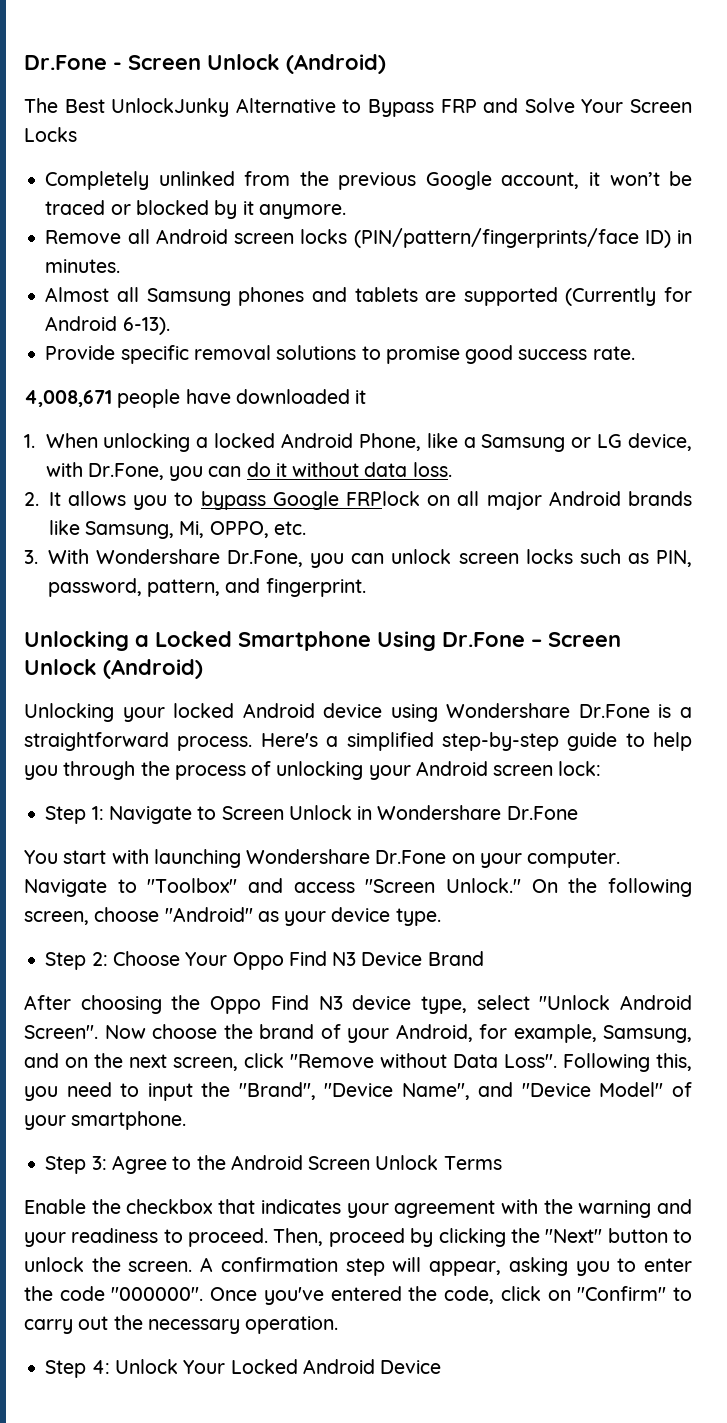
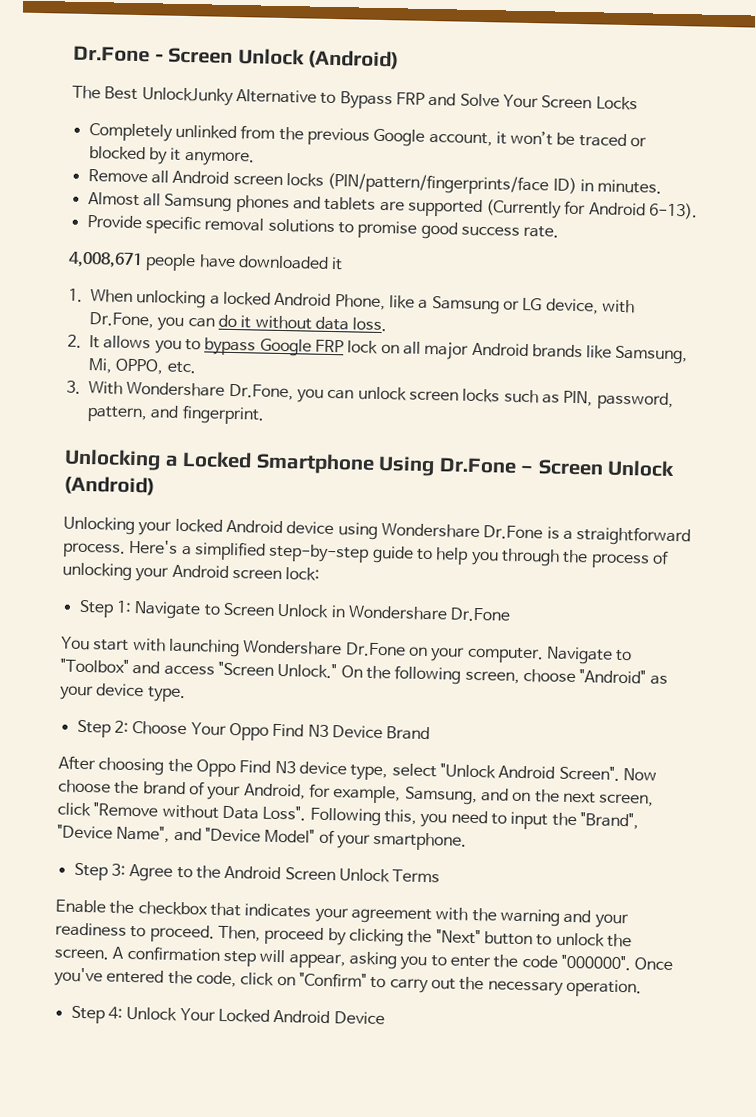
[345,491,420,506] FRPlock -> [314,339,379,354] FRP lock

